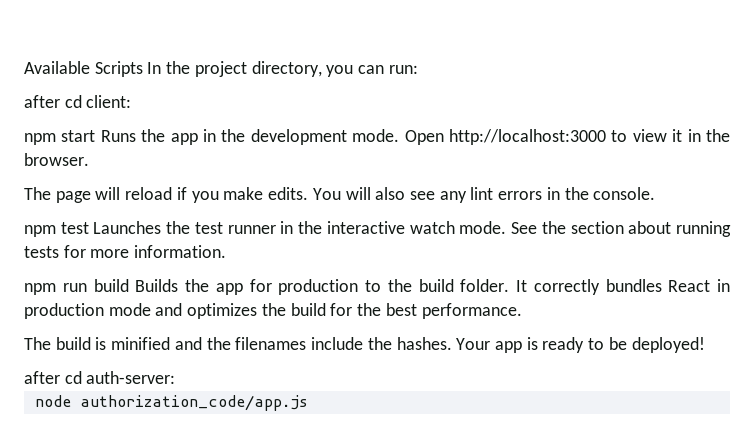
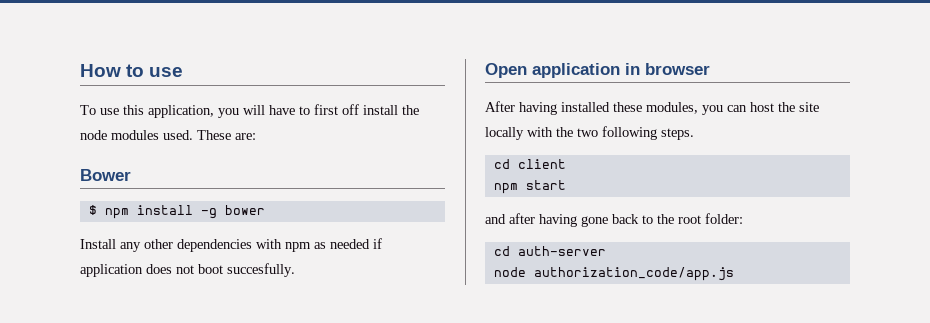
[24,61,418,77] [24,95,132,108] [24,129,730,145] [24,153,89,166] [24,187,656,203] [24,221,732,237] [24,245,227,258] [24,279,730,295] [24,303,522,319] [24,337,705,353] [24,371,176,384] Available Scripts In the project directory, you can run: // after cd client: // npm start Runs the app in the development mode. Open http://localhost:3000 to view it in the browser. // The page will reload if you make edits. You will also see any lint errors in the console. // npm test Launches the test runner in the interactive watch mode. See the section about running tests for more information. // npm run build Builds the app for production to the build folder. It correctly bundles React in production mode and optimizes the build for the best performance. // The build is minified and the filenames include the hashes. Your app is ready to be deployed! // after cd auth-server: -> [80,64,184,77] [80,104,419,118] [80,130,256,140] [80,169,131,181] [88,205,265,219] [80,238,382,252] [80,263,295,277] [485,63,710,78] [485,101,819,115] [485,126,694,140] [493,159,566,169] [493,180,566,194] [485,213,743,227] [493,246,606,256] How to use // To use this application, you will have to first off install the node modules used. These are: // Bower // $ npm install -g bower // Install any other dependencies with npm as needed if application does not boot succesfully. // Open application in browser // After having installed these modules, you can host the site locally with the two following steps. // cd client // npm start // and after having gone back to the root folder: // cd auth-server

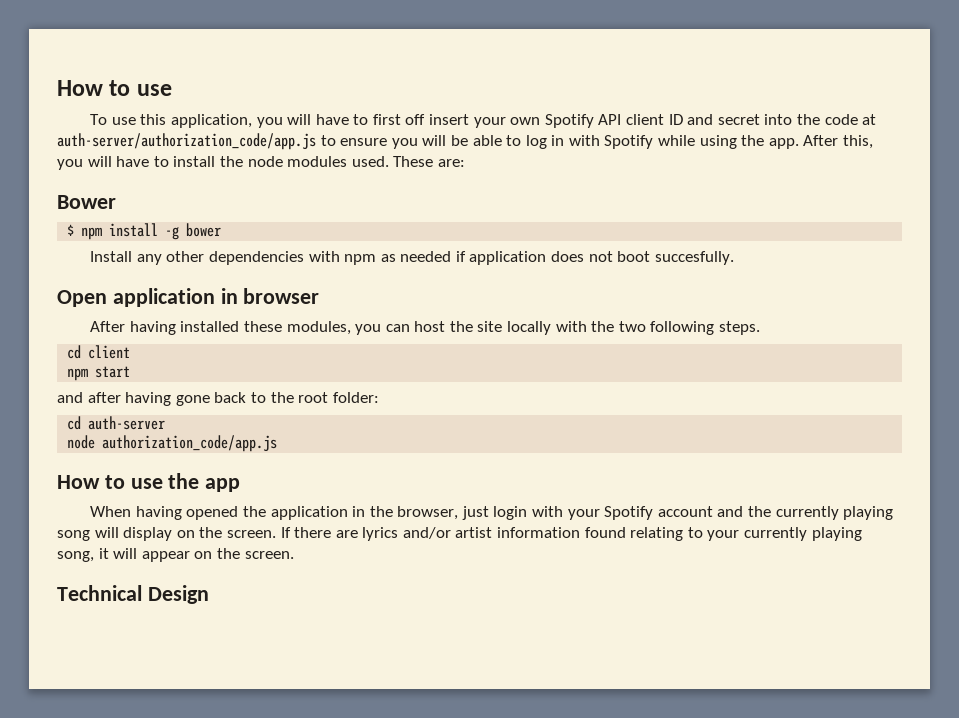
(359, 109) none -> [429,114,877,128] [57,133,874,150] [57,156,169,170] insert your own Spotify API client ID and secret into the code at auth-server/authorization_code/app.js to ensure you will be able to log in with Spotify while using the app. After this, you will have to
(734, 274) none -> [57,473,241,492] [90,506,894,520] [57,527,862,541] [57,548,294,562] [57,585,209,604] // How to use the app // When having opened the application in the browser, just login with your Spotify account and the currently playing song will display on the screen. If there are lyrics and/or artist information found relating to your currently playing song, it will appear on the screen. // Technical Design

